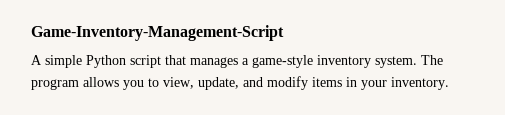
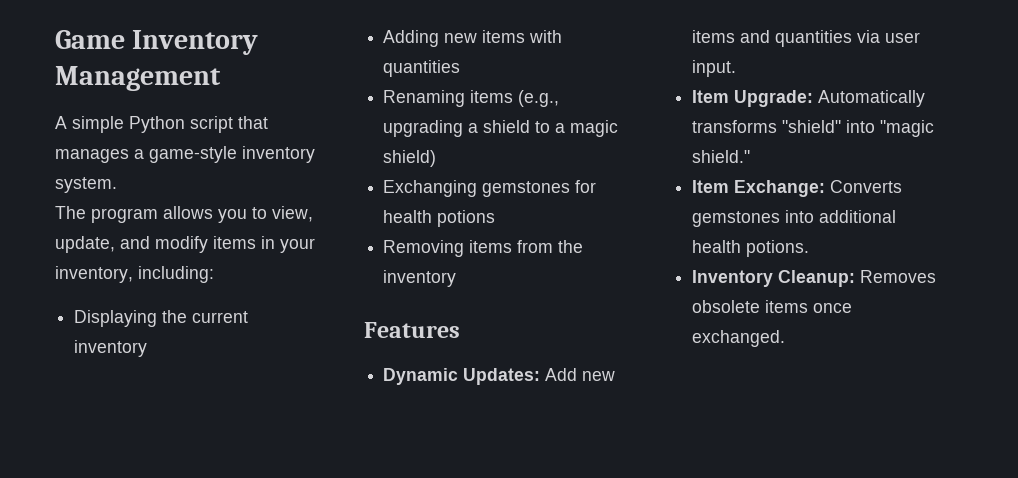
[31,25,284,41] Game-Inventory-Management-Script -> [55,30,259,55] [55,66,221,91] Game Inventory Management
(417, 62) none -> (117, 185) //
[391,77,449,90] inventory. -> [55,266,214,283] [74,310,249,327] [74,340,148,357] [383,30,563,47] [383,60,461,77] [383,90,560,107] [383,120,619,137] [383,150,437,167] [383,180,597,197] [383,210,496,227] [383,240,584,257] [383,270,457,287] [364,322,460,338] [383,368,616,385] [692,30,921,47] [692,60,737,77] [692,90,926,107] [692,120,935,137] [692,150,751,163] [692,180,903,197] [692,210,897,227] [692,240,810,257] [692,270,937,287] [692,300,853,313] [692,330,786,347] inventory, including: // Displaying the current inventory // Adding new items with quantities // Renaming items (e.g., upgrading a shield to a magic shield) // Exchanging gemstones for health potions // Removing items from the inventory // Features // Dynamic Updates: Add new items and quantities via user input. // Item Upgrade: Automatically transforms "shield" into "magic shield." // Item Exchange: Converts gemstones into additional health potions. // Inventory Cleanup: Removes obsolete items once exchanged.

